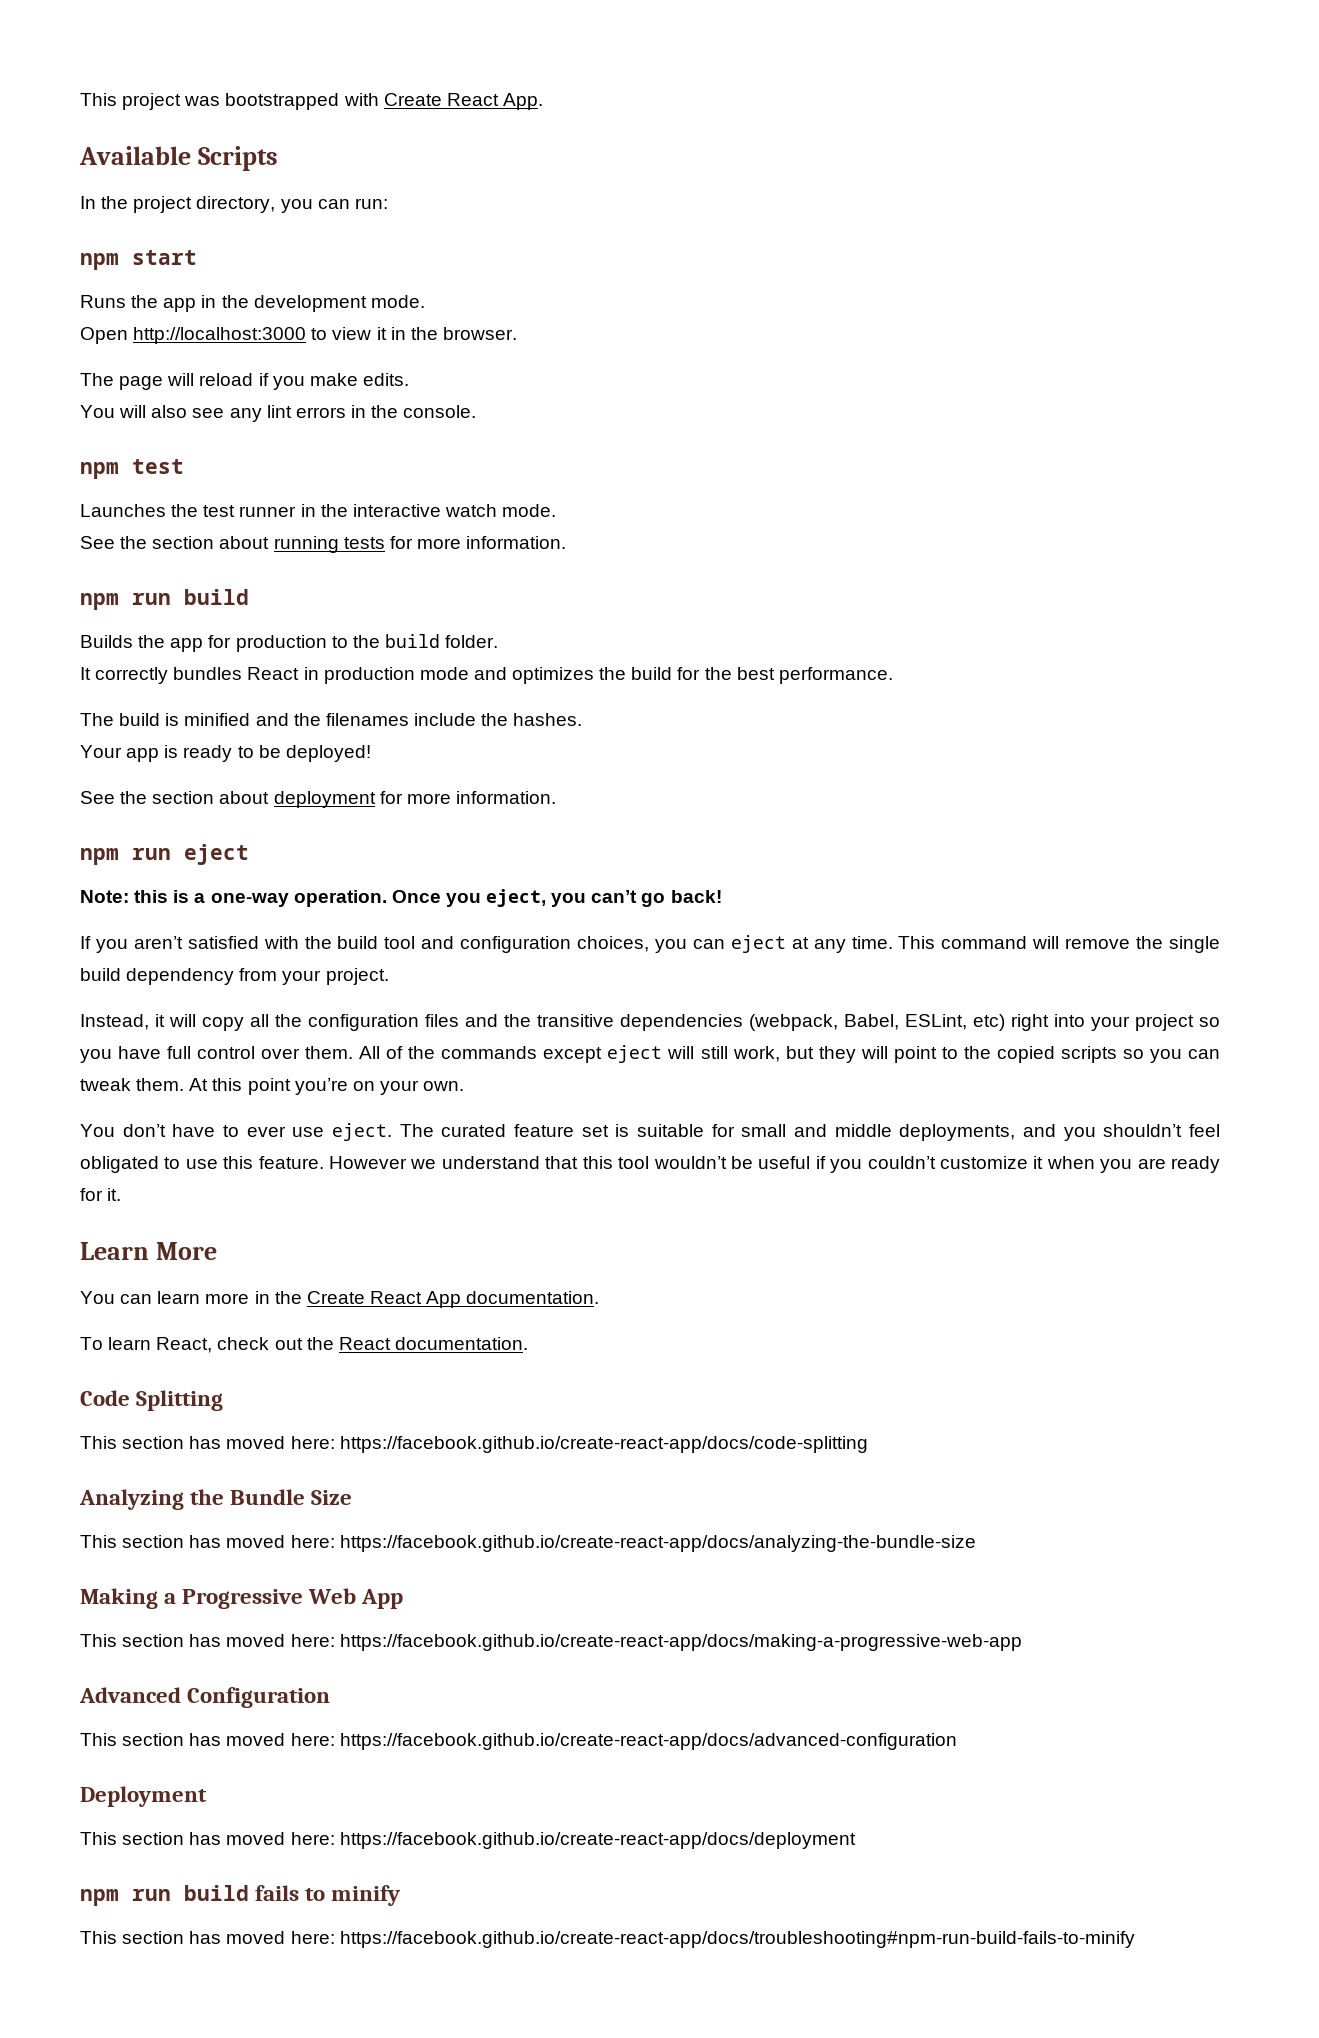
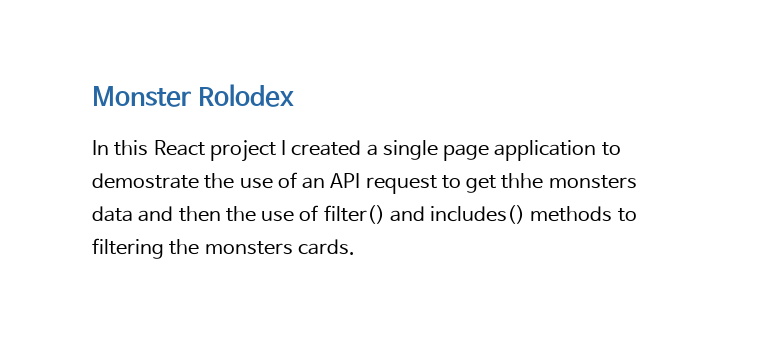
[80,93,543,110] [79,146,279,171] [80,196,388,213] [80,250,197,270] [80,295,425,312] [80,327,517,344] [80,373,409,390] [80,405,477,422] [80,459,184,479] [80,504,557,517] [80,536,567,553] [80,589,249,610] [80,634,499,652] [80,667,893,684] [80,713,583,726] [80,745,371,762] [80,791,556,808] [80,844,249,865] [80,889,722,907] [80,935,1220,953] [80,968,389,985] [80,1014,1220,1031] [80,1045,1220,1063] [80,1078,465,1095] [80,1123,1220,1141] [80,1156,1220,1173] [80,1188,122,1201] [80,1242,218,1260] [80,1291,600,1308] [80,1337,528,1353] [80,1390,224,1411] [80,1436,868,1453] [79,1489,353,1510] [80,1535,976,1552] [80,1588,404,1609] [80,1634,1022,1651] [79,1687,331,1708] [80,1733,957,1750] [80,1786,207,1807] [80,1832,856,1849] [80,1885,401,1906] [80,1931,1135,1948] This project was bootstrapped with Create React App. // Available Scripts // In the project directory, you can run: // npm start // Runs the app in the development mode. // Open http://localhost:3000 to view it in the browser. // The page will reload if you make edits. // You will also see any lint errors in the console. // npm test // Launches the test runner in the interactive watch mode. // See the section about running tests for more information. // npm run build // Builds the app for production to the build folder. // It correctly bundles React in production mode and optimizes the build for the best performance. // The build is minified and the filenames include the hashes. // Your app is ready to be deployed! // See the section about deployment for more information. // npm run eject // Note: this is a one-way operation. Once you eject, you can’t go back! // If you aren’t satisfied with the build tool and configuration choices, you can eject at any time. This command will remove the single build dependency from your project. // Instead, it will copy all the configuration files and the transitive dependencies (webpack, Babel, ESLint, etc) right into your project so you have full control over them. All of the commands except eject will still work, but they will point to the copied scripts so you can tweak them. At this point you’re on your own. // You don’t have to ever use eject. The curated feature set is suitable for small and middle deployments, and you shouldn’t feel obligated to use this feature. However we understand that this tool wouldn’t be useful if you couldn’t customize it when you are ready for it. // Learn More // You can learn more in the Create React App documentation. // To learn React, check out the React documentation. // Code Splitting // This section has moved here: https://facebook.github.io/create-react-app/docs/code-splitting // Analyzing the Bundle Size // This section has moved here: https://facebook.github.io/create-react-app/docs/analyzing-the-bundle-size // Making a Progressive Web App // This section has moved here: https://facebook.github.io/create-react-app/docs/making-a-progressive-web-app // Advanced Configuration // This section has moved here: https://facebook.github.io/create-react-app/docs/advanced-configuration // Deployment // This section has moved here: https://facebook.github.io/create-react-app/docs/deployment // npm run build fails to minify // This section has moved here: https://facebook.github.io/create-react-app/docs/troubleshooting#npm-run-build-fails-to-minify -> [92,84,295,107] [92,140,621,162] [92,172,637,194] [92,205,637,224] [92,238,355,259] Monster Rolodex // In this React project I created a single page application to demostrate the use of an API request to get thhe monsters data and then the use of filter() and includes() methods to filtering the monsters cards.

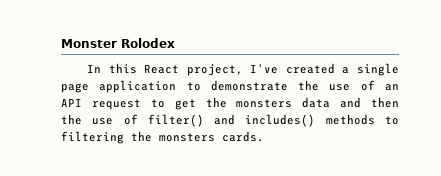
[209,140,287,162] project I -> [186,64,279,76] project, I've
[92,173,199,189] demostrate -> [210,80,288,91] demonstrate
[501,173,544,189] thhe -> [205,97,227,108] the

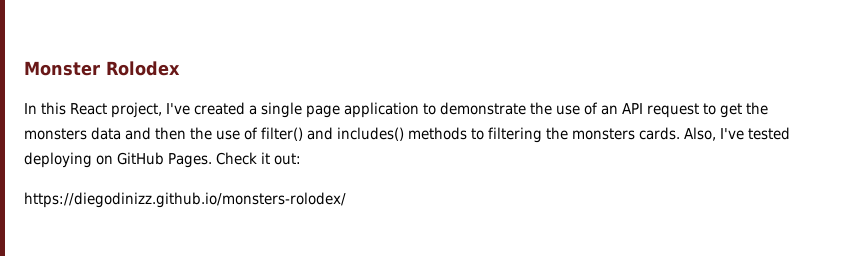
(264, 136) none -> [684,127,790,141] [24,152,301,168] [24,192,346,208] Also, I've tested deploying on GitHub Pages. Check it out: // https://diegodinizz.github.io/monsters-rolodex/

